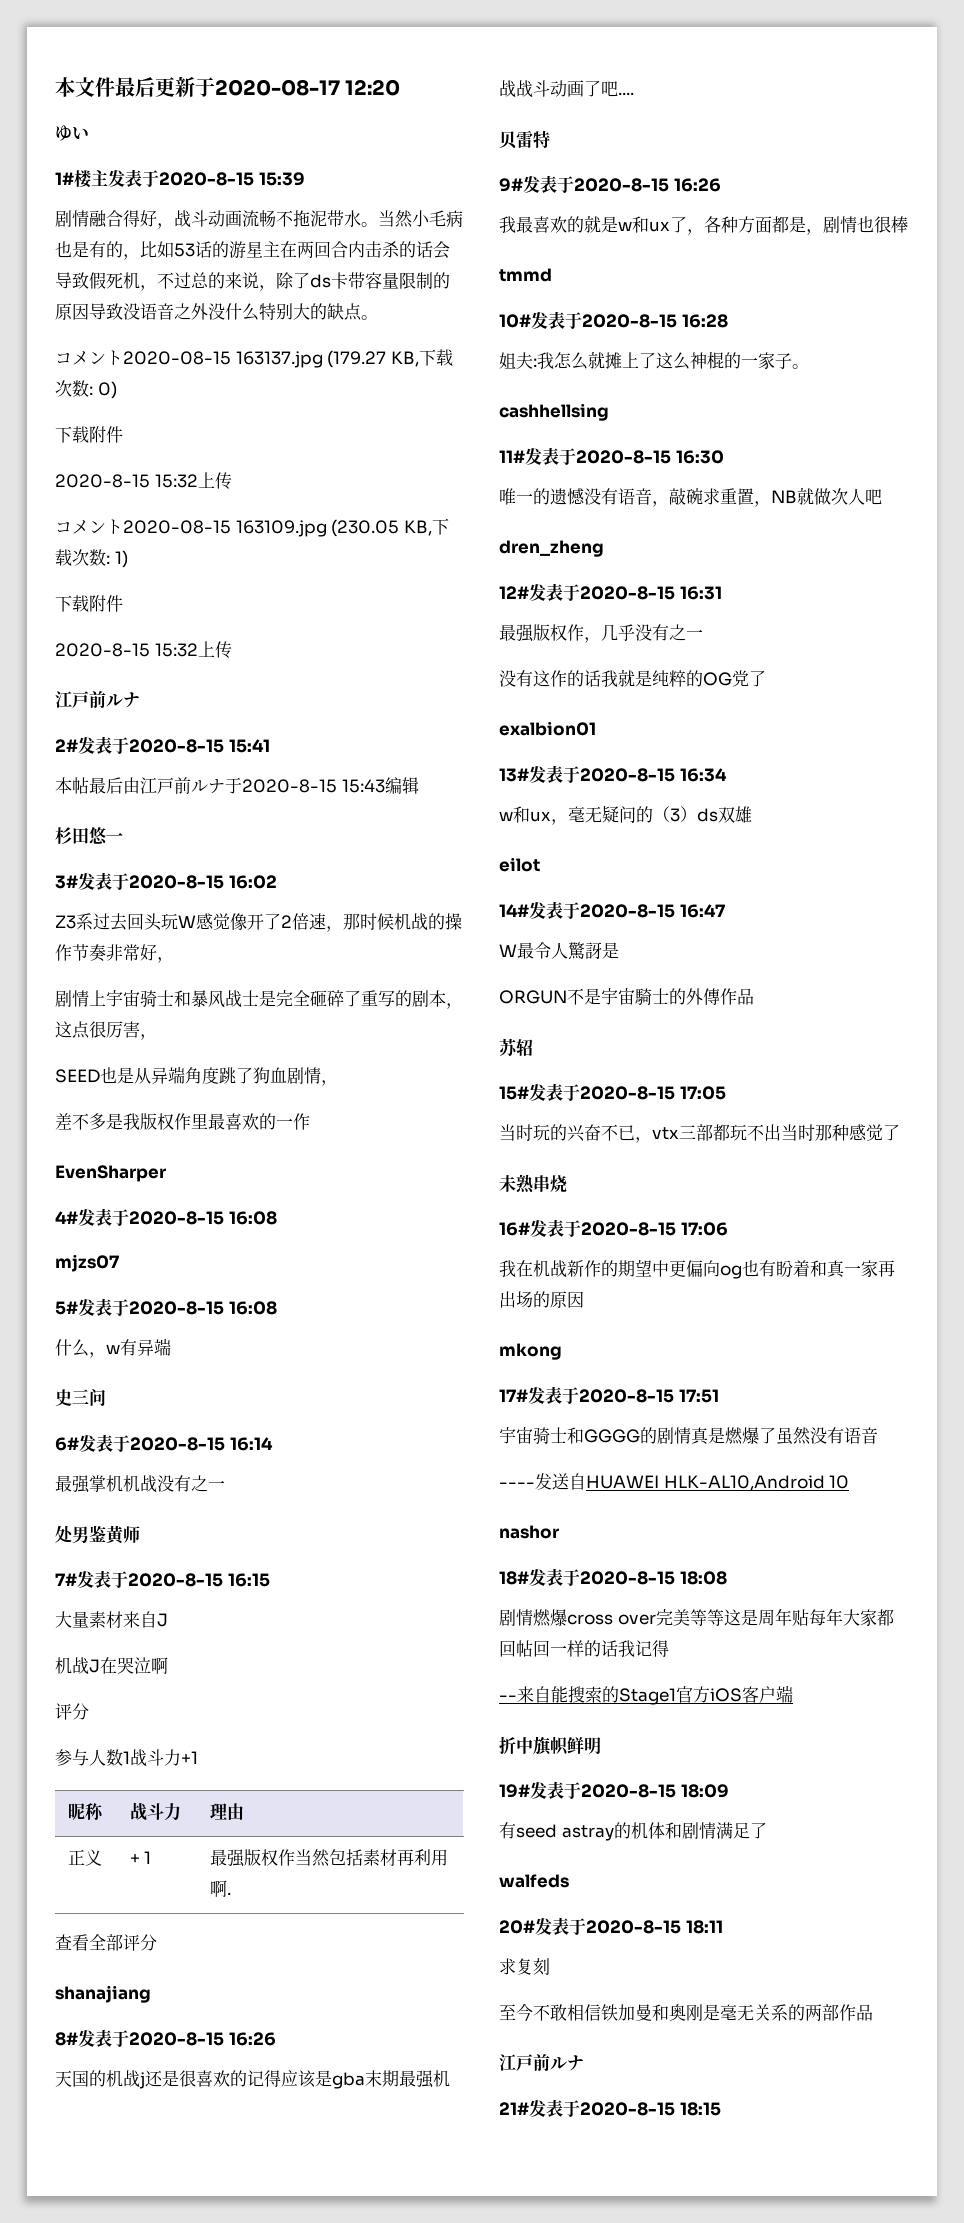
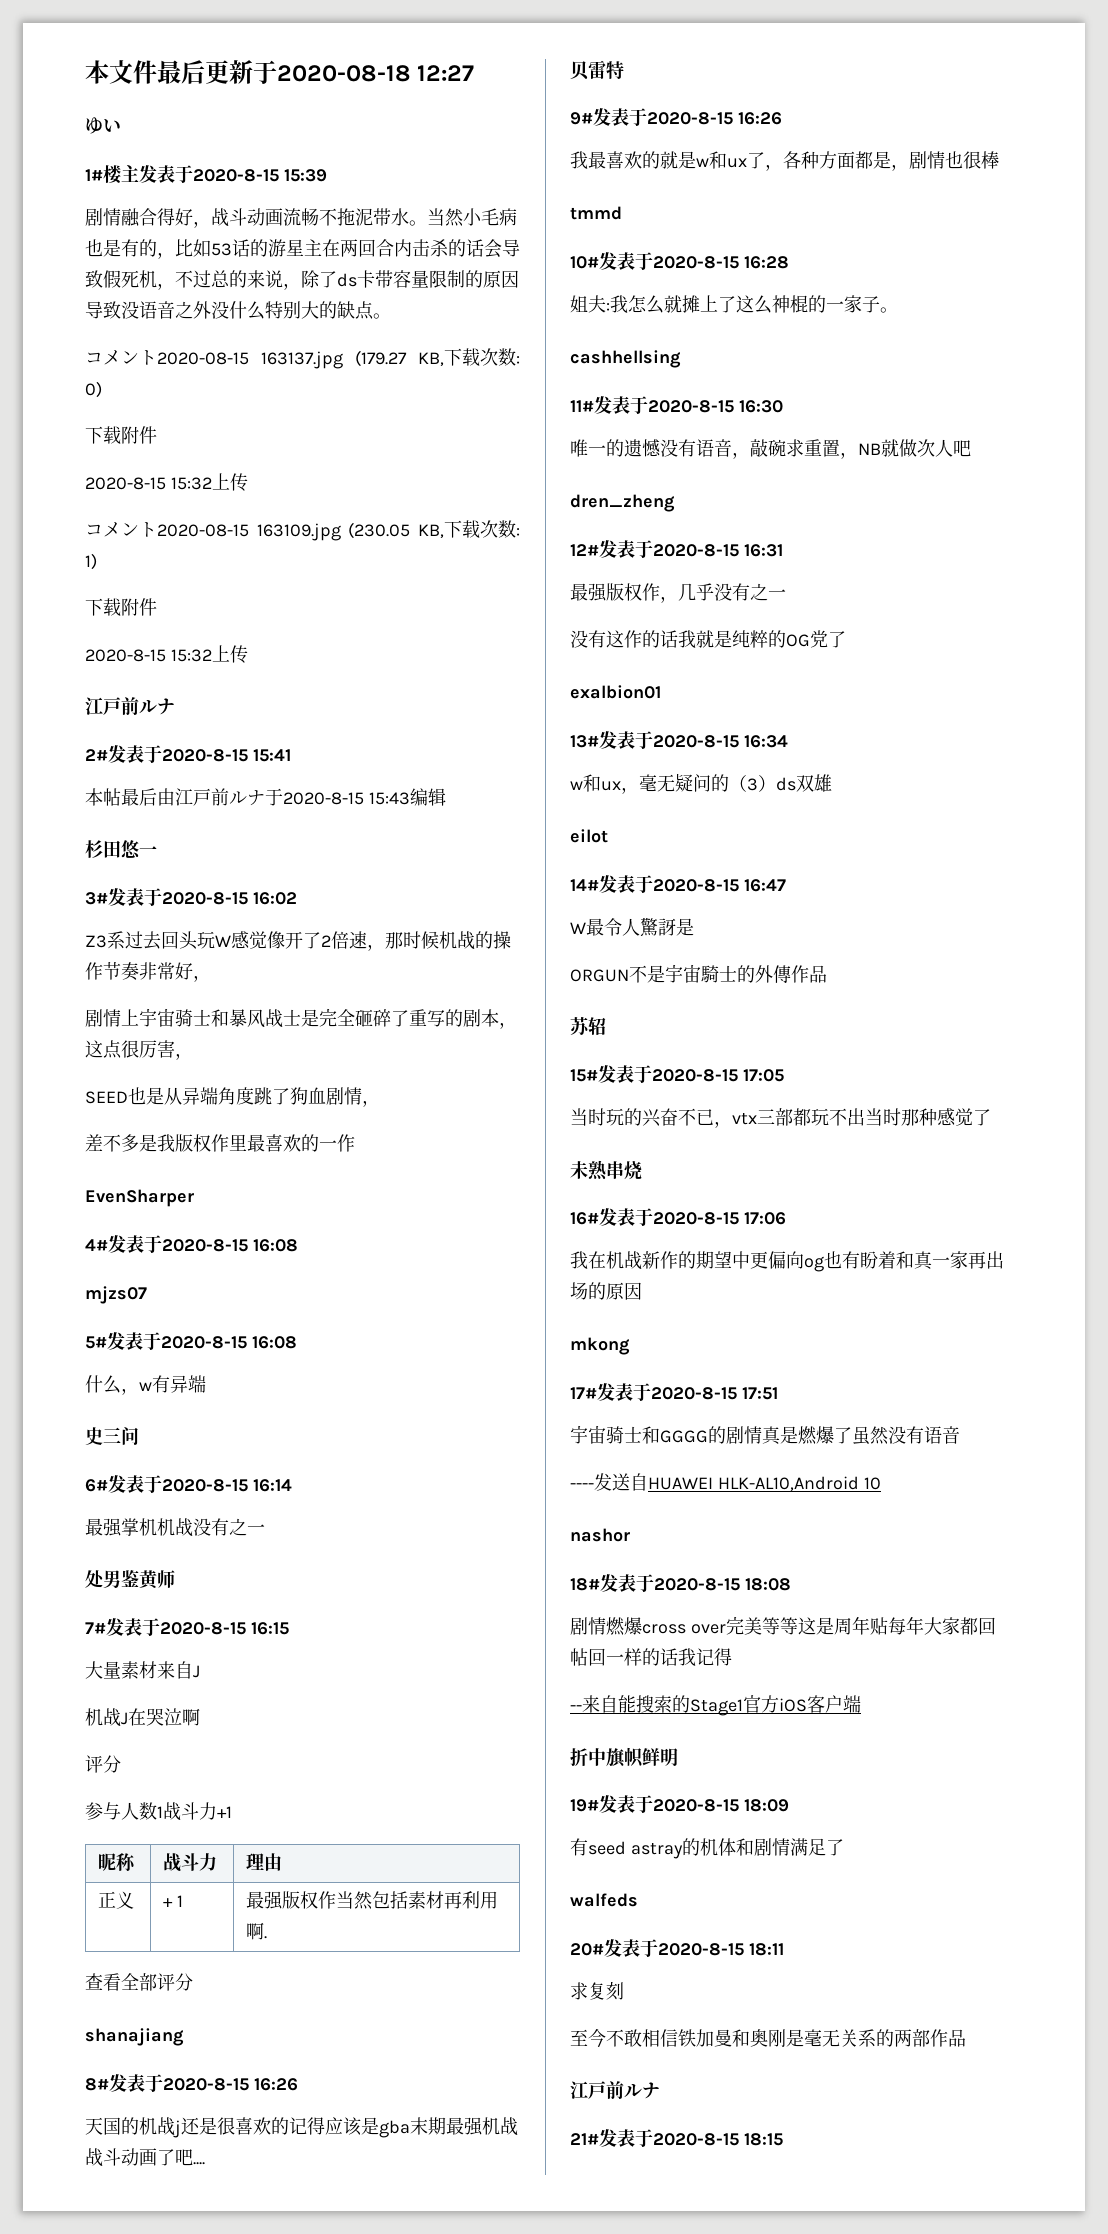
[215,79,401,96] 2020-08-17 12:20 -> [277,65,475,82] 2020-08-18 12:27

